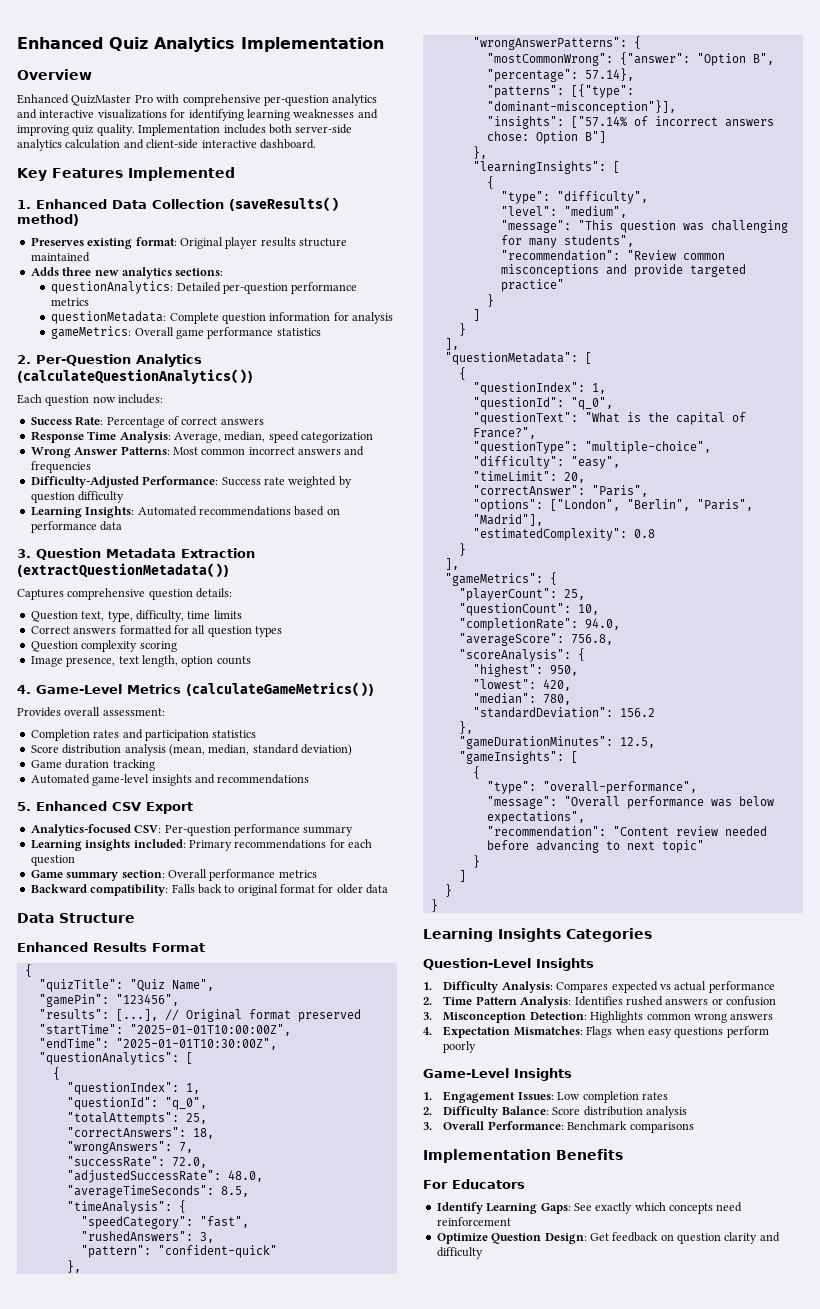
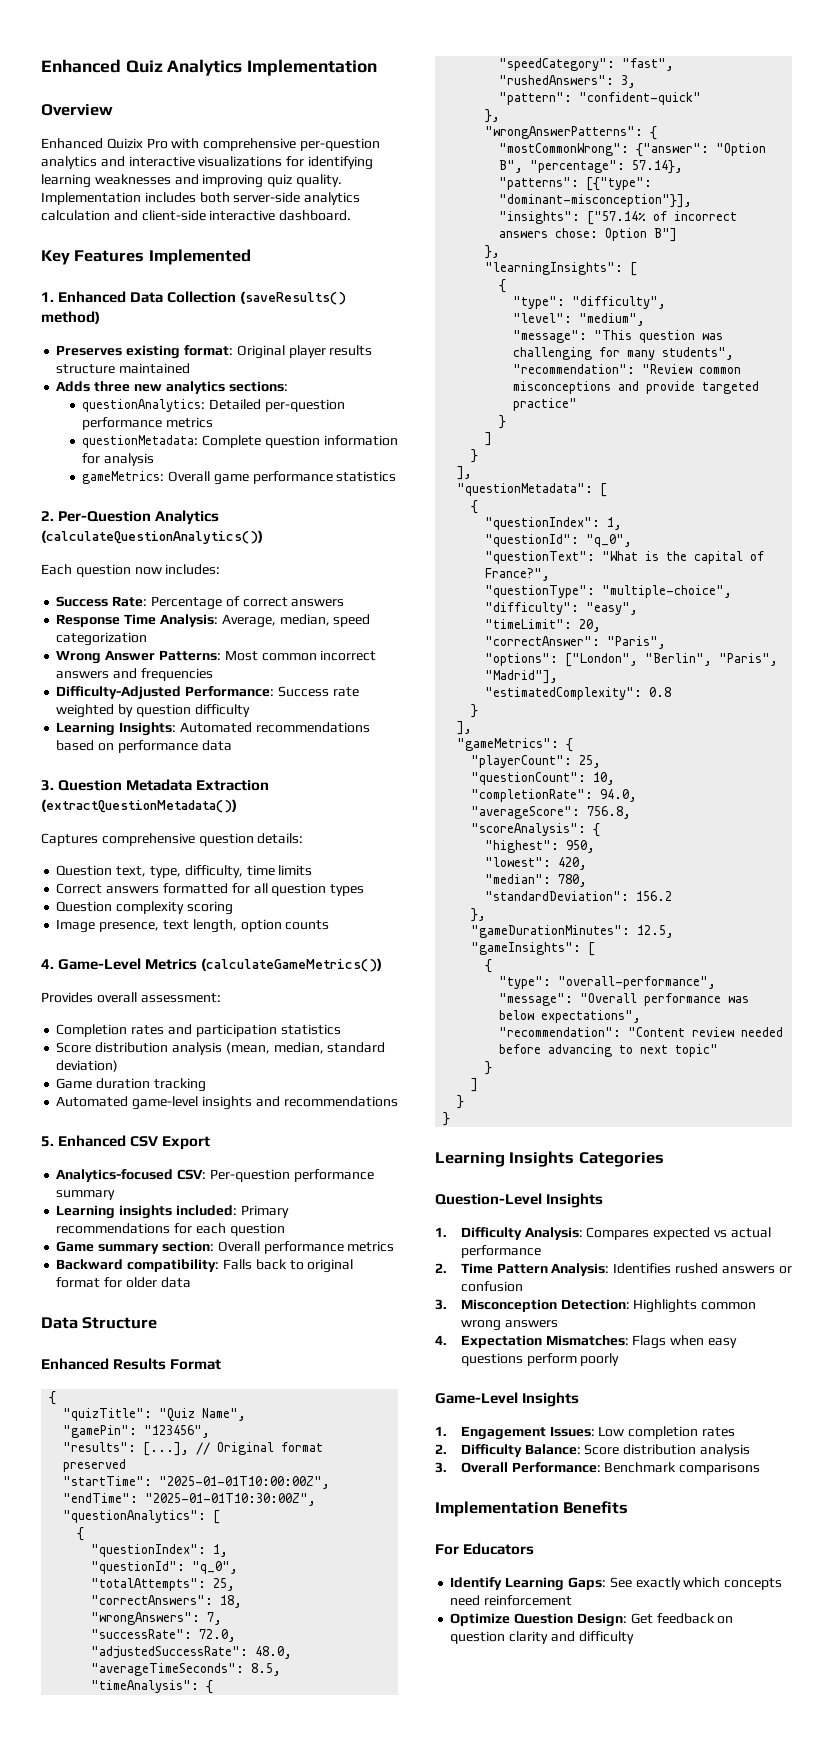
[71,95,132,106] QuizMaster -> [106,138,143,149] Quizix

